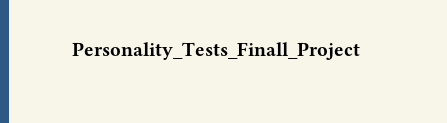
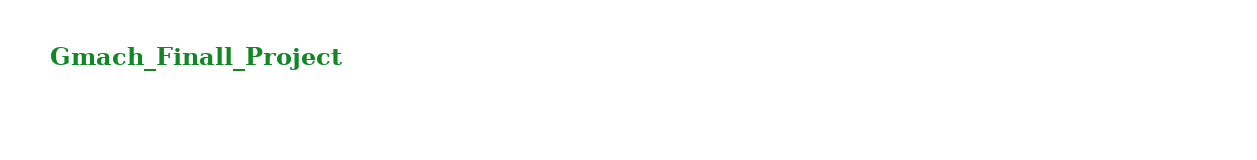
[72,42,360,60] Personality_Tests_Finall_Project -> [50,47,342,71] Gmach_Finall_Project

